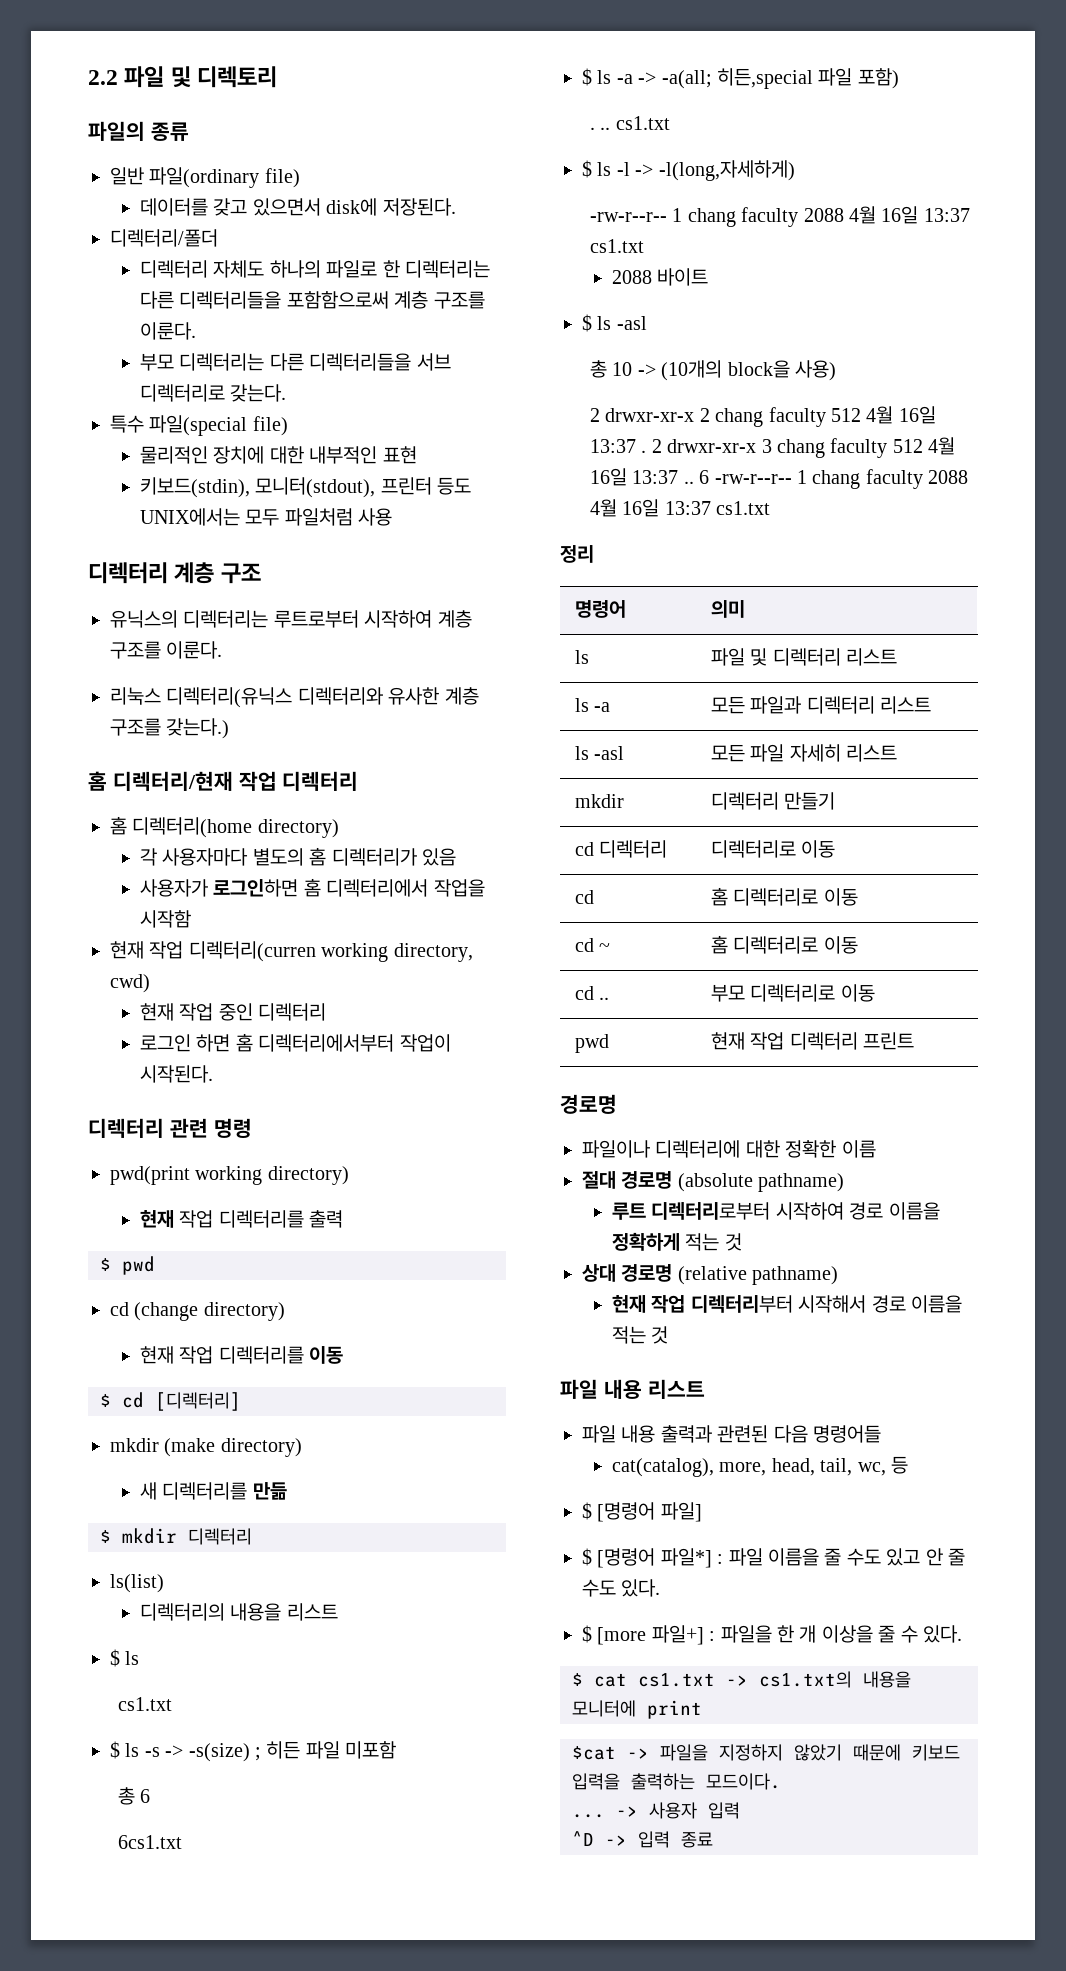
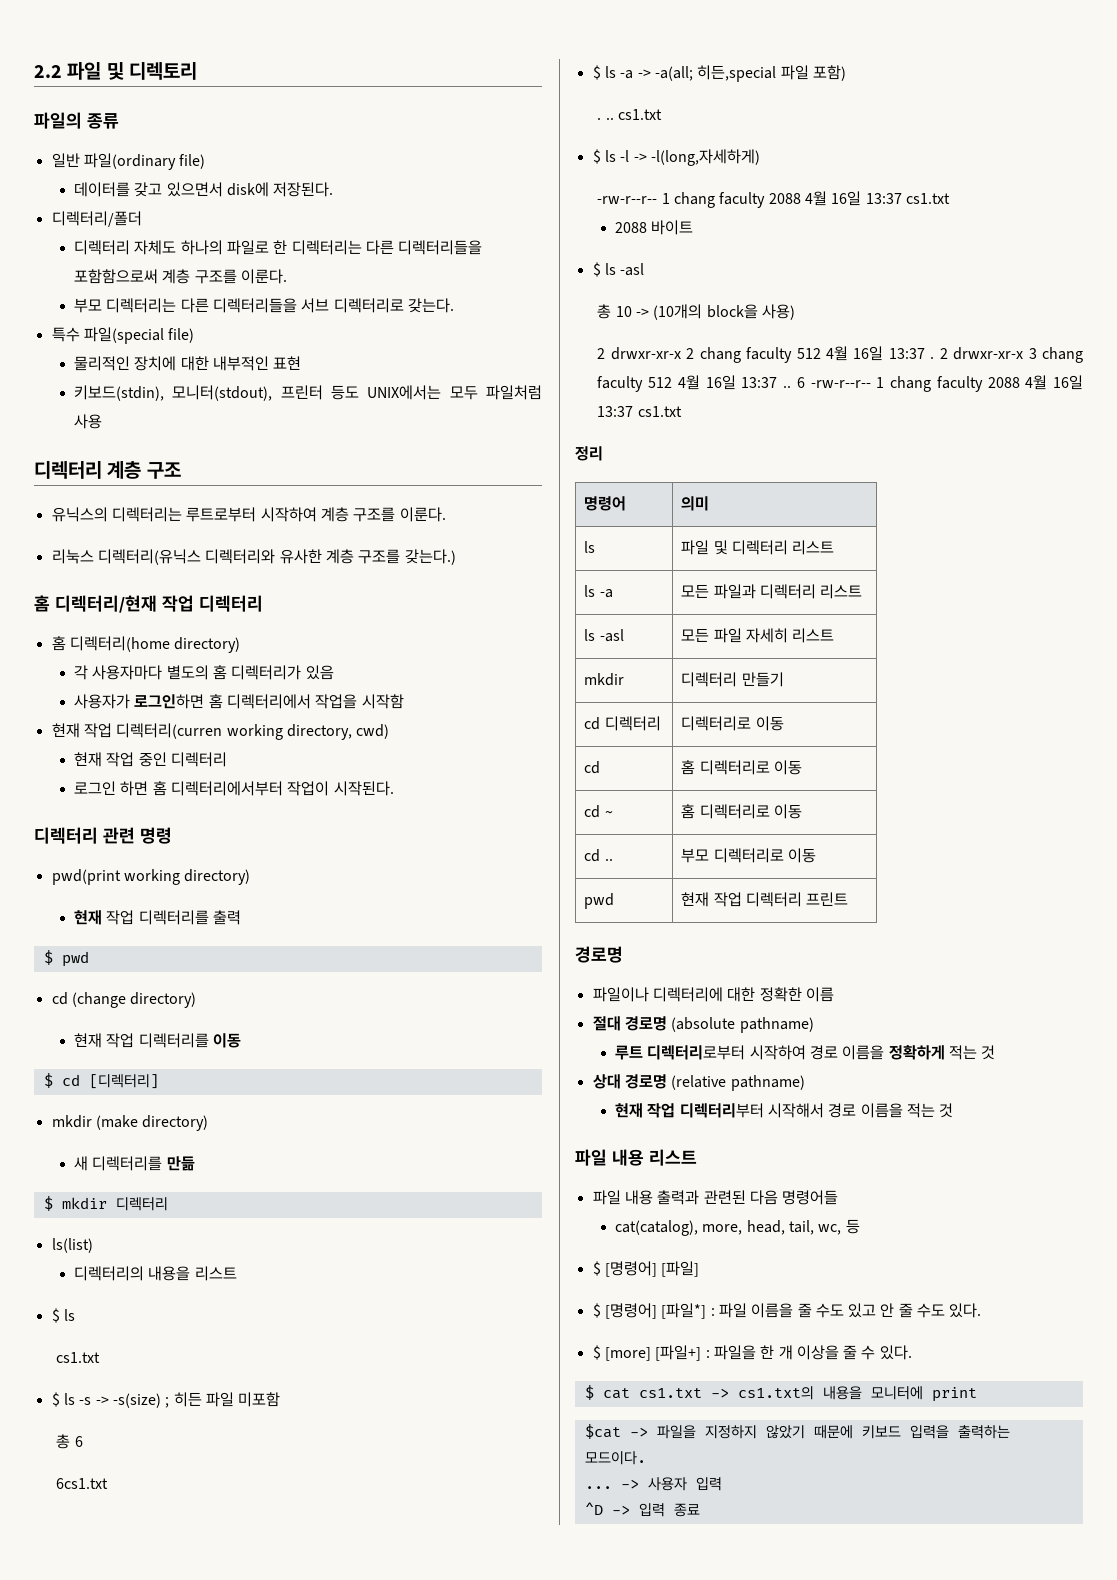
[597,1502,702,1522] [582,1548,712,1568] [명령어 파일] // $ [명령어 파일*] -> [604,1261,700,1277] [592,1303,707,1319] [명령어] [파일] // $ [명령어] [파일*]
[597,1625,704,1645] [more 파일+] -> [604,1345,702,1361] [more] [파일+]

